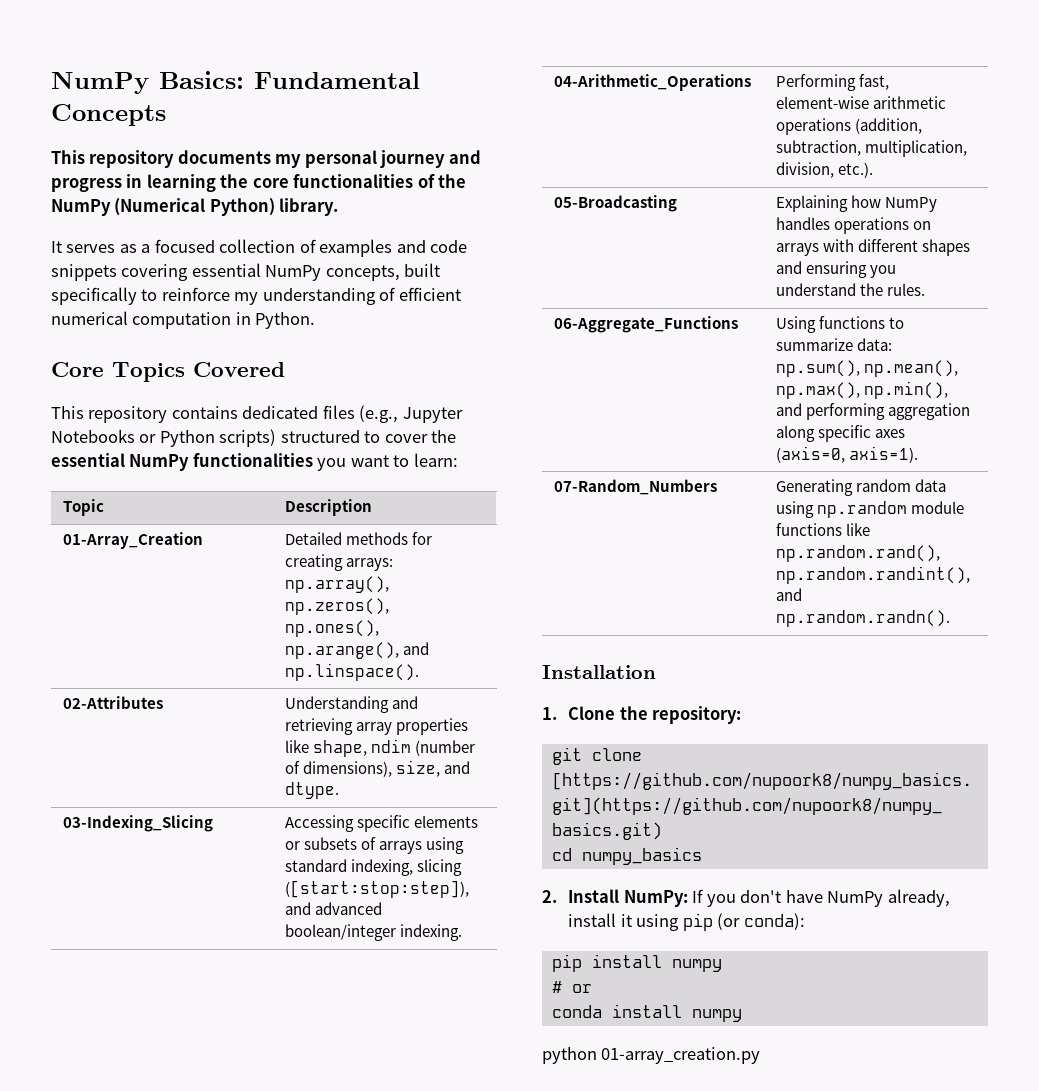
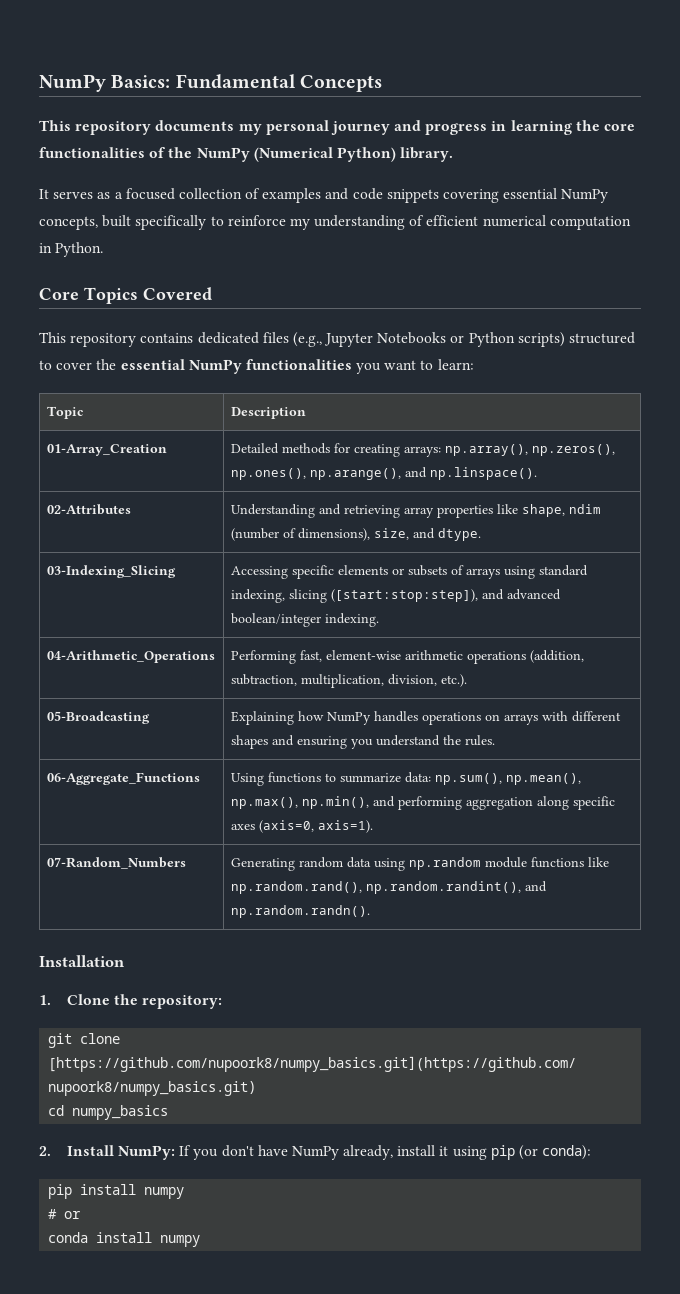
[542,1047,761,1064] // python 01-array_creation.py -> (201, 1241) none

